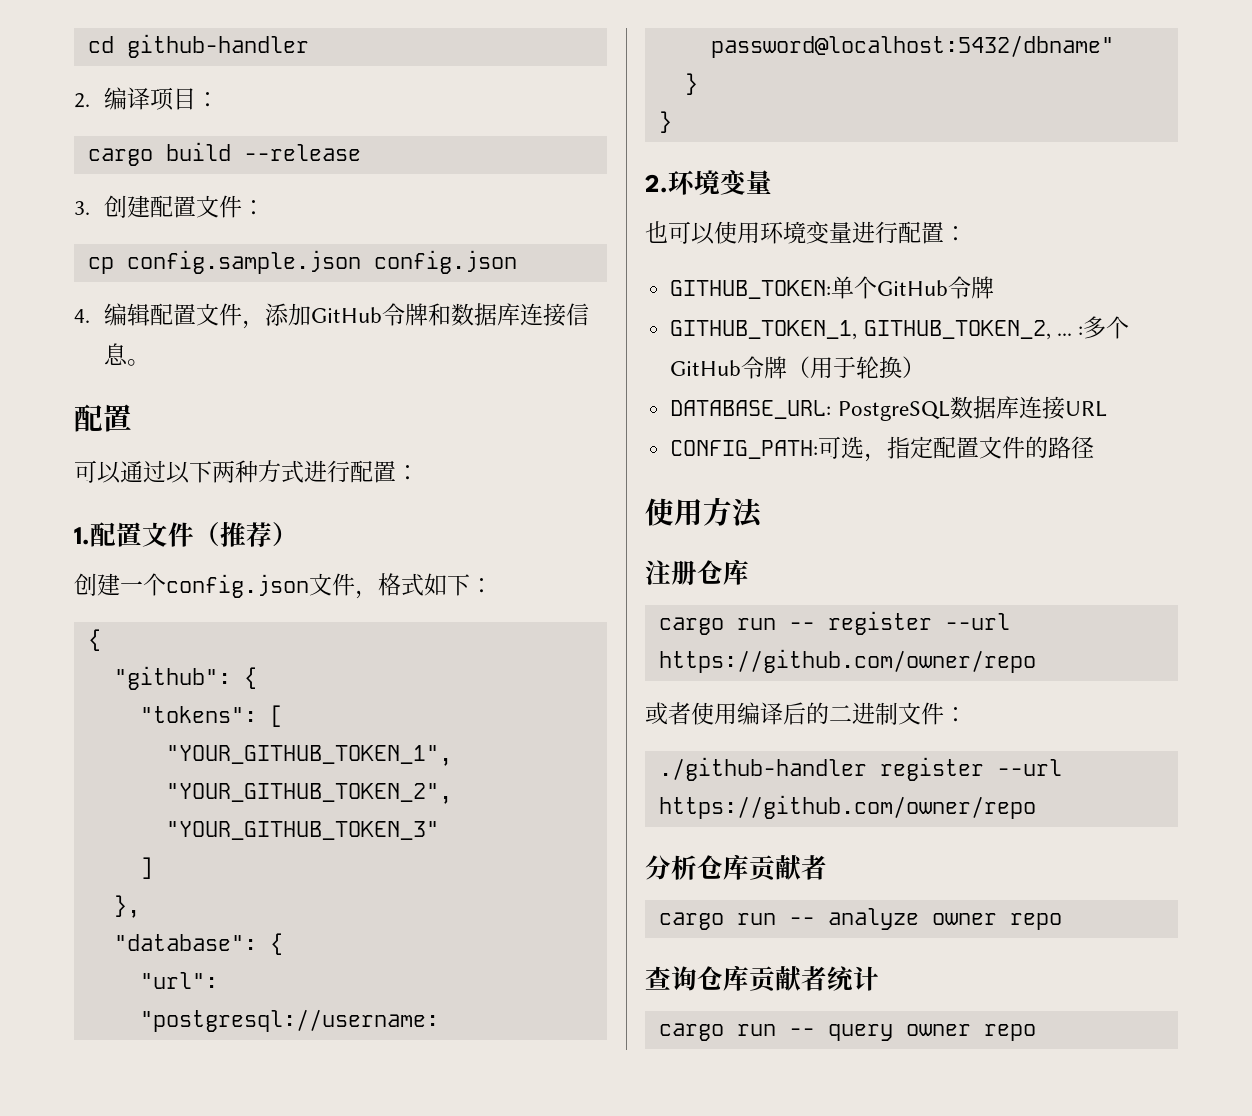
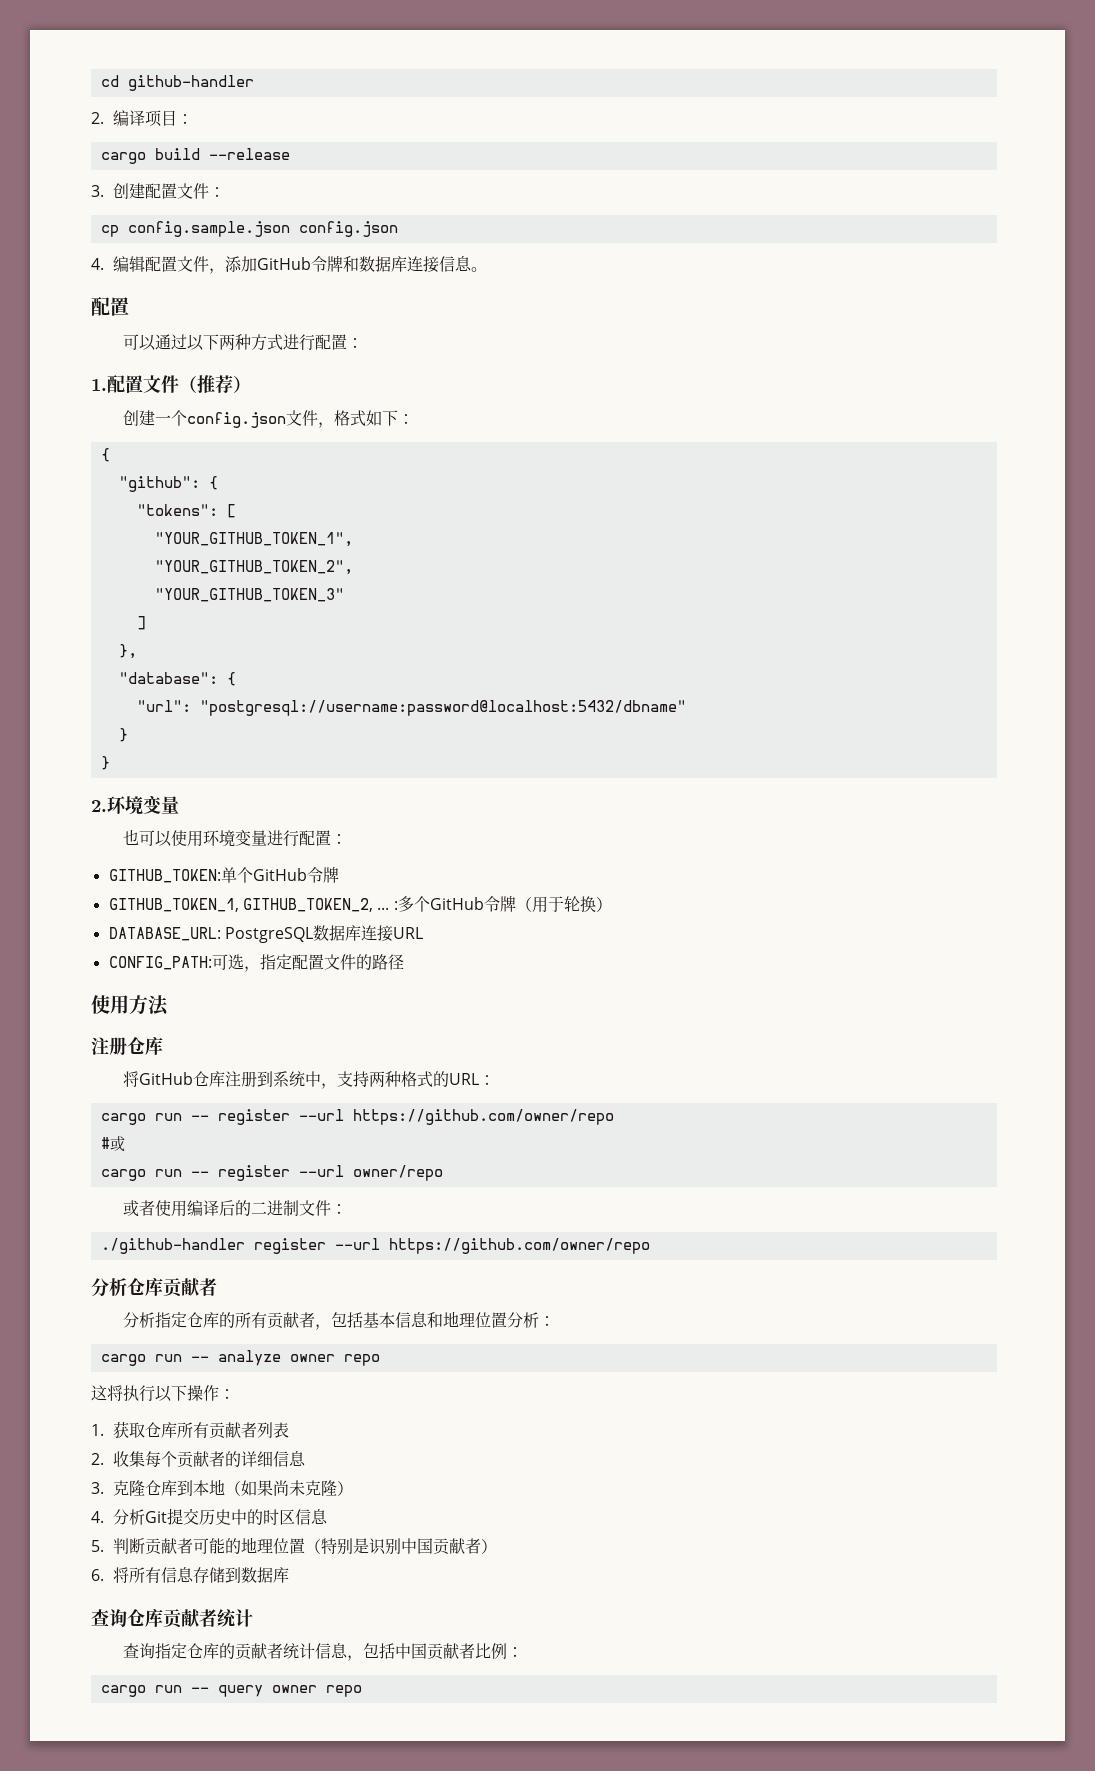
(749, 572) none -> [123,1071,496,1089] // 将GitHub仓库注册到系统中，支持两种格式的URL：
(1036, 661) none -> [100,1136,125,1152] [100,1165,443,1181] // #或 // cargo run -- register --url owner/repo
(827, 867) none -> [123,1311,556,1330] // 分析指定仓库的所有贡献者，包括基本信息和地理位置分析：
(1062, 921) none -> [91,1385,235,1402] [91,1421,290,1439] [91,1451,307,1468] [91,1479,354,1496] [91,1508,329,1525] [91,1537,498,1555] [91,1567,290,1583] // 这将执行以下操作： // 1.获取仓库所有贡献者列表 // 2.收集每个贡献者的详细信息 // 3.克隆仓库到本地（如果尚未克隆） // 4.分析Git提交历史中的时区信息 // 5.判断贡献者可能的地理位置（特别是识别中国贡献者） // 6.将所有信息存储到数据库
(879, 978) none -> [123,1643,524,1661] // 查询指定仓库的贡献者统计信息，包括中国贡献者比例：

